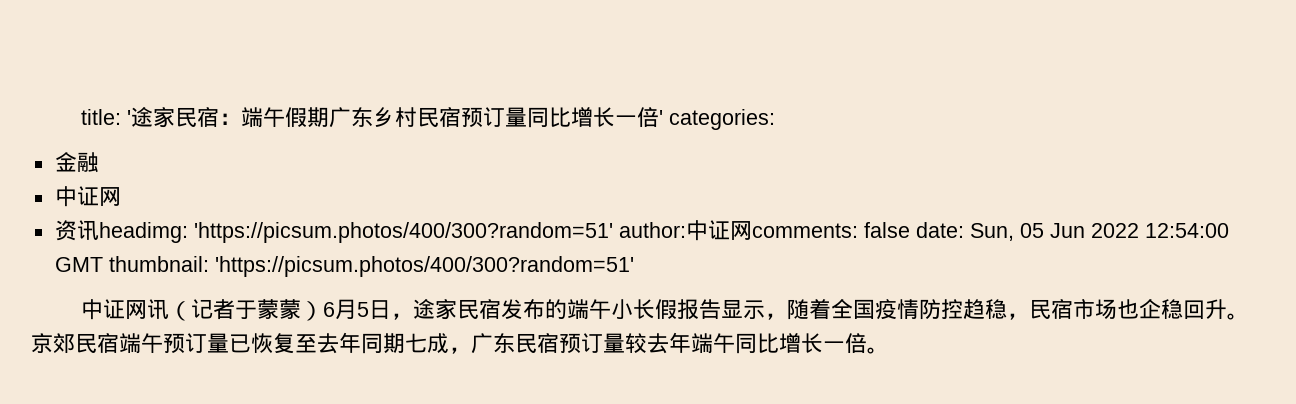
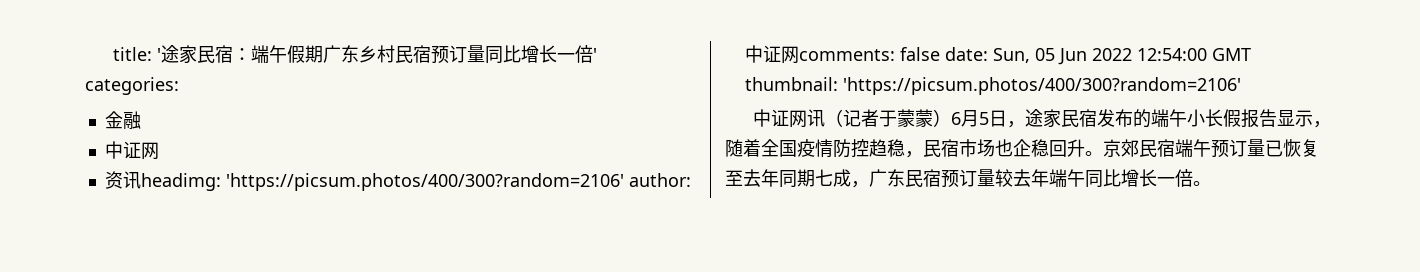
[193,222,613,243] 'https://picsum.photos/400/300?random=51' -> [225,173,624,191] 'https://picsum.photos/400/300?random=2106'
[214,256,634,277] 'https://picsum.photos/400/300?random=51' -> [842,77,1241,95] 'https://picsum.photos/400/300?random=2106'

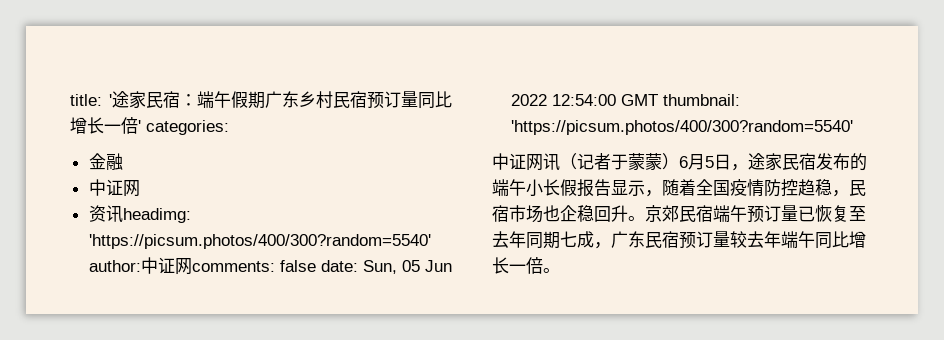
[225,173,624,191] 'https://picsum.photos/400/300?random=2106' -> [88,234,431,249] 'https://picsum.photos/400/300?random=5540'
[842,77,1241,95] 'https://picsum.photos/400/300?random=2106' -> [510,120,853,135] 'https://picsum.photos/400/300?random=5540'

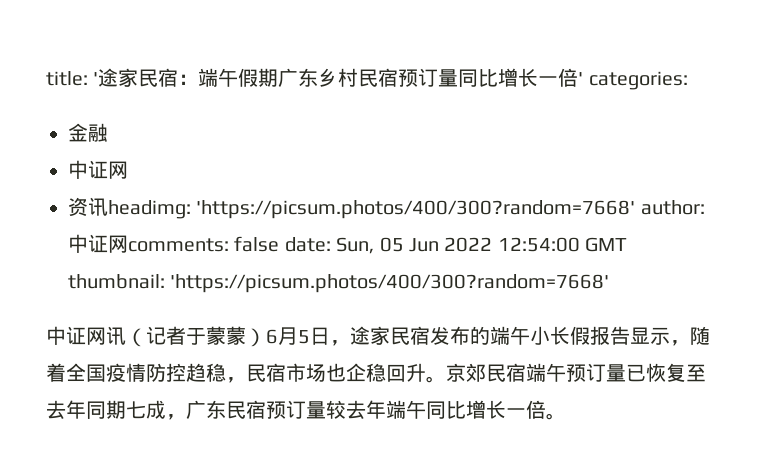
[88,234,431,249] 'https://picsum.photos/400/300?random=5540' -> [196,200,636,219] 'https://picsum.photos/400/300?random=7668'
[510,120,853,135] 'https://picsum.photos/400/300?random=5540' -> [170,274,610,293] 'https://picsum.photos/400/300?random=7668'

